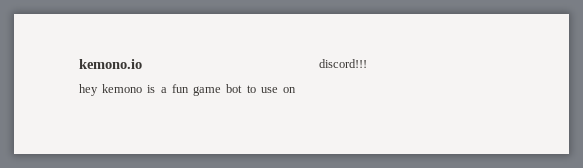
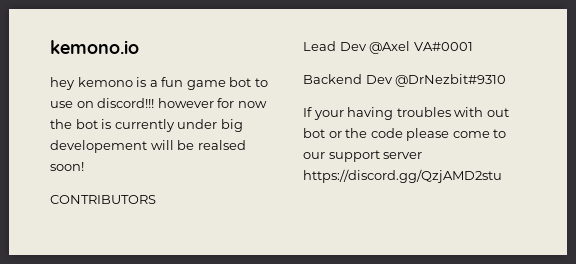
(367, 63) none -> [157,98,267,108] [50,119,243,132] [50,140,246,153] [50,162,84,171] [50,195,156,204] [303,41,473,54] [303,74,507,87] [303,107,509,120] [303,128,507,141] [303,150,423,162] [303,169,502,183] however for now the bot is currently under big developement will be realsed soon! // CONTRIBUTORS // Lead Dev @Axel VA#0001 // Backend Dev @DrNezbit#9310 // If your having troubles with out bot or the code please come to our support server https://discord.gg/QzjAMD2stu

